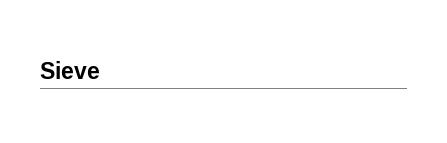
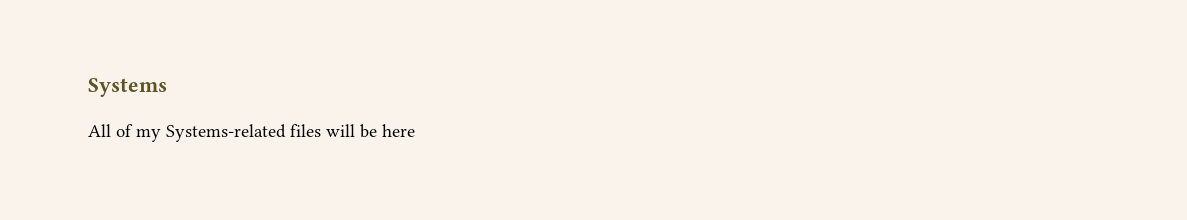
[40,61,100,79] Sieve -> [88,78,167,97] [88,124,415,142] Systems // All of my Systems-related files will be here

